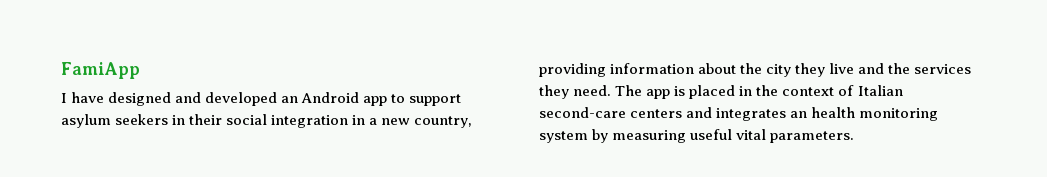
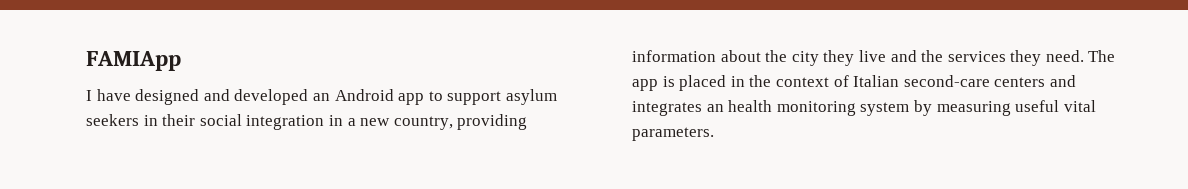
[61,62,140,79] FamiApp -> [86,51,181,71] FAMIApp

